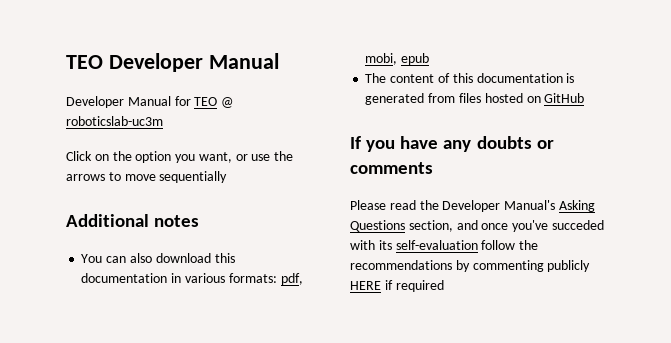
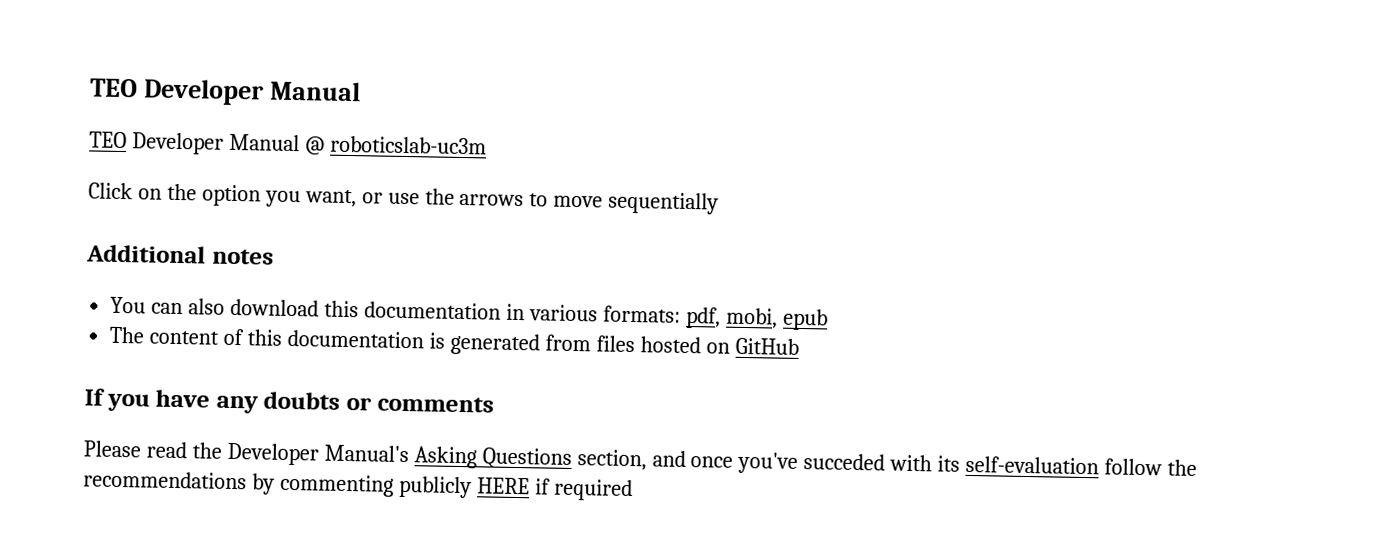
[66,96,218,108] Developer Manual for TEO -> [89,131,300,155] TEO Developer Manual

